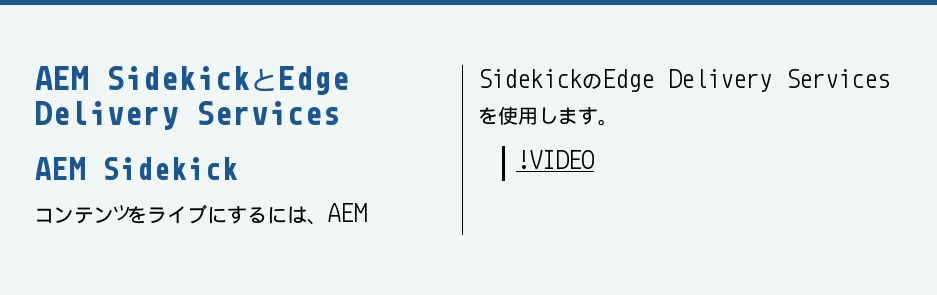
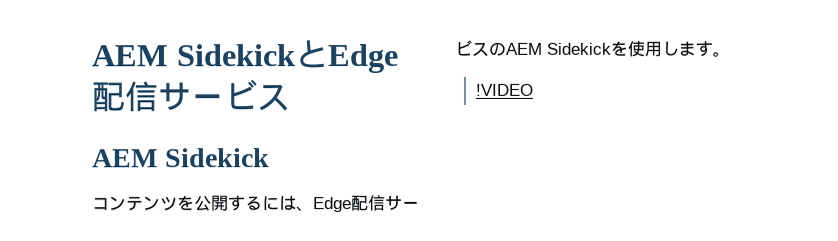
[34,101,340,130] Delivery Services -> [91,79,290,112] 配信サービス
[147,204,227,224] ライブに -> [194,195,229,212] 公開
[327,203,367,222] [478,69,890,92] AEM SidekickのEdge Delivery Services -> [313,195,420,213] [454,39,611,57] Edge配信サービスのAEM Sidekick

